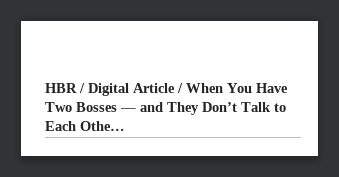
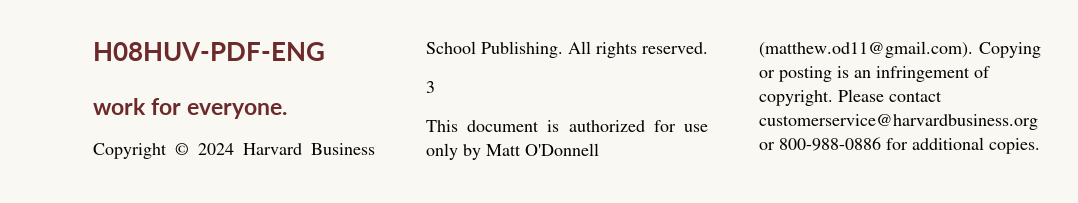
[45,83,288,96] [45,102,286,115] [45,121,125,131] HBR / Digital Article / When You Have Two Bosses — and They Don’t Talk to Each Othe… -> [93,42,325,61] [93,98,288,119] [93,143,375,159] [426,41,708,58] [426,81,435,93] [426,120,708,132] [426,143,599,160] [759,41,1041,58] [759,66,990,82] [759,89,942,106] [759,114,1038,130] [759,137,1040,154] H08HUV-PDF-ENG // work for everyone. // Copyright © 2024 Harvard Business School Publishing. All rights reserved. // 3 // This document is authorized for use only by Matt O'Donnell (matthew.od11@gmail.com). Copying or posting is an infringement of copyright. Please contact customerservice@harvardbusiness.org or 800-988-0886 for additional copies.

